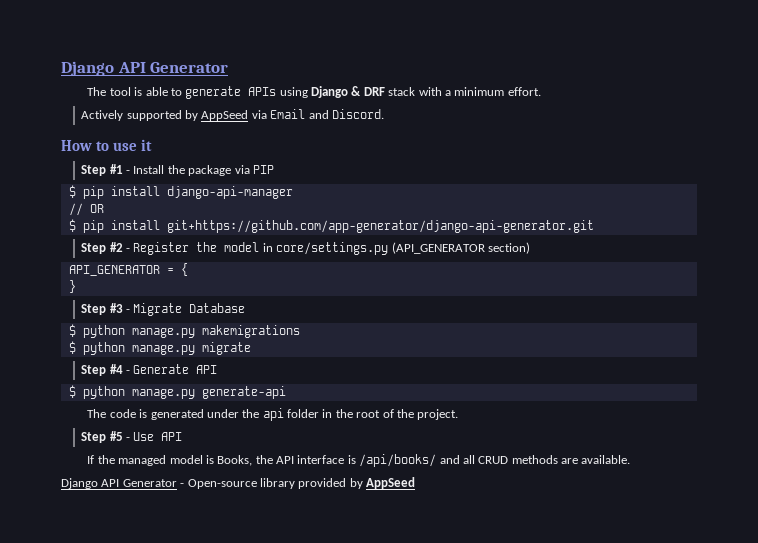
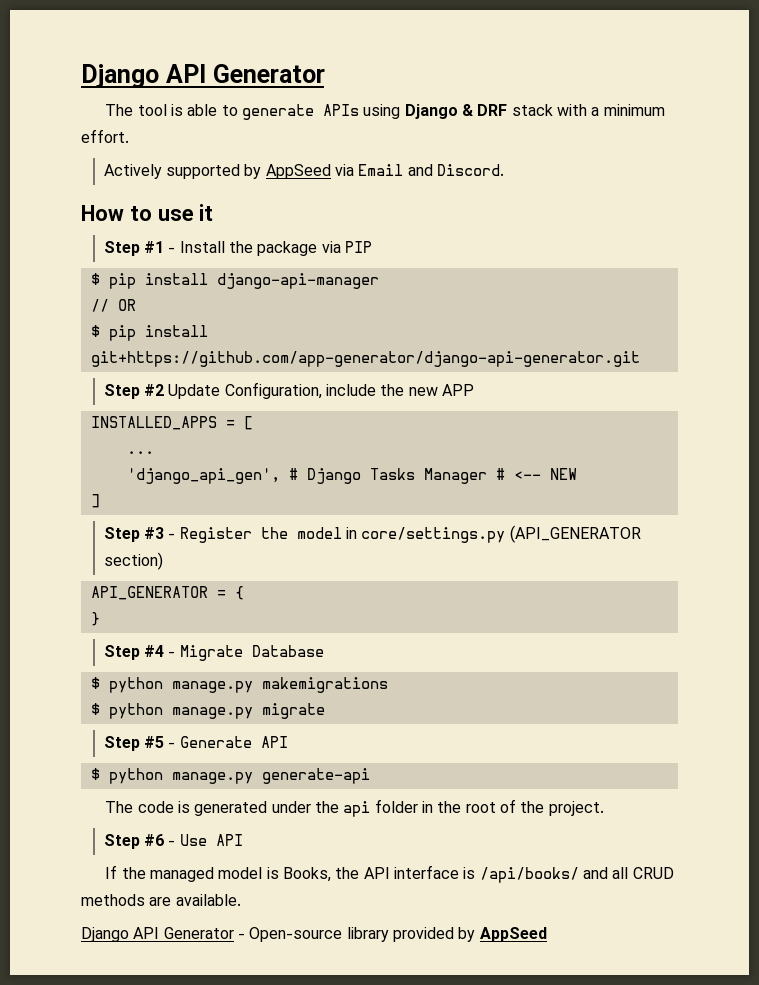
(123, 247) none -> [168,382,474,399] [90,416,253,430] [126,451,154,454] [126,468,577,484] [90,494,100,508] [103,527,165,542] Update Configuration, include the new APP // INSTALLED_APPS = [ // ... // 'django_api_gen', # Django Tasks Manager # <-- NEW // ] // Step #3
[109,303,123,313] #3 -> [144,645,165,657] #4
[109,364,123,374] #4 -> [144,736,165,748] #5
[109,431,123,441] #5 -> [144,834,165,846] #6

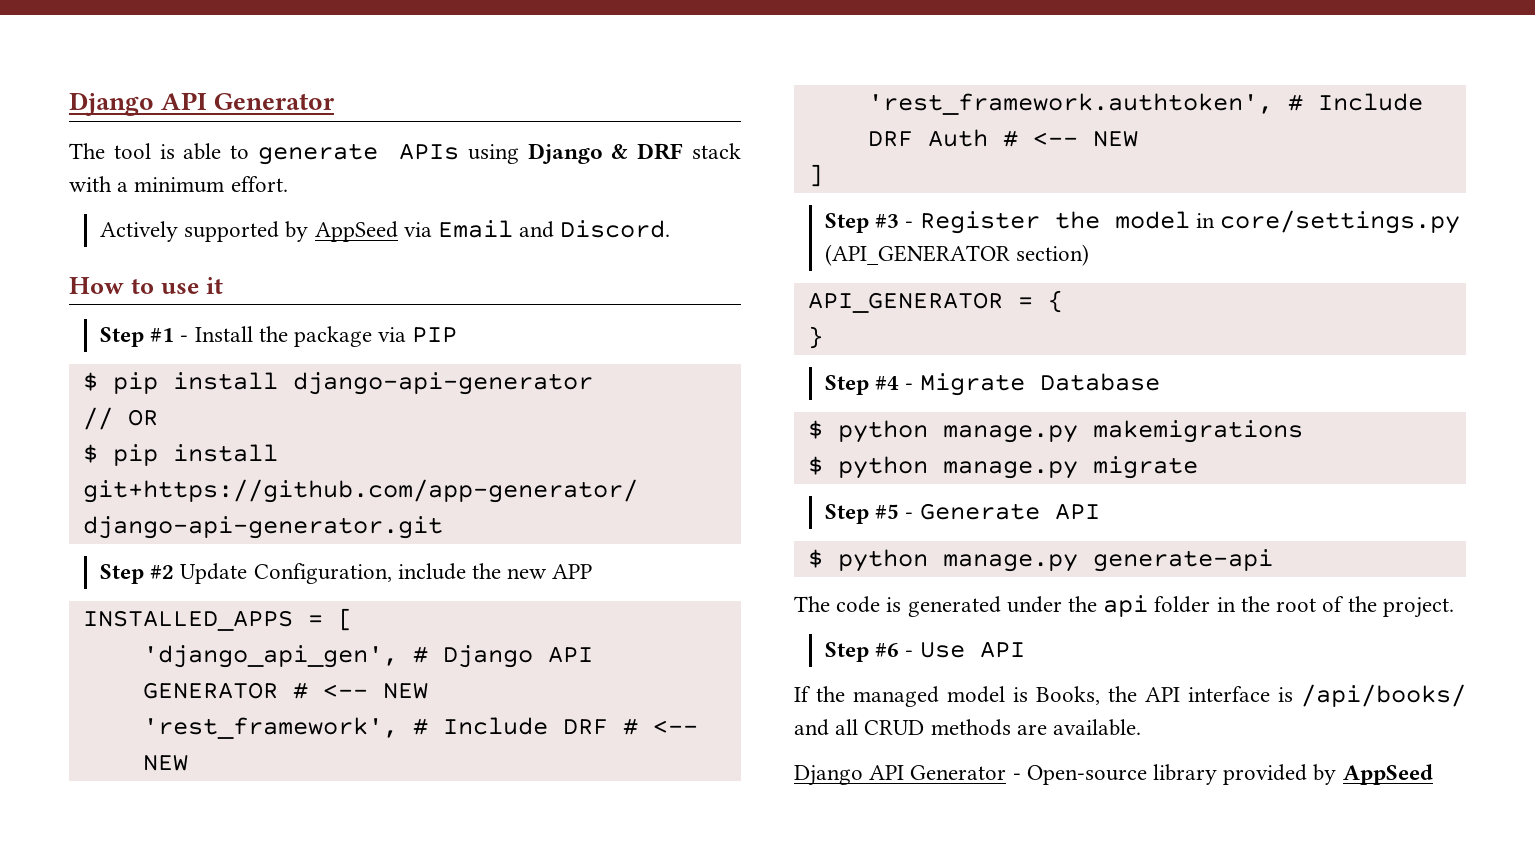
[216,273,379,289] django-api-manager -> [292,372,593,395] django-api-generator
[126,451,154,454] // ... -> (353, 619) none
[369,468,487,484] Tasks Manager -> [547,646,593,663] [142,682,428,699] [142,717,698,739] [142,755,188,771] [867,93,1423,115] [867,129,988,147] API GENERATOR # <-- NEW // 'rest_framework', # Include DRF # <-- NEW // 'rest_framework.authtoken', # Include DRF Auth

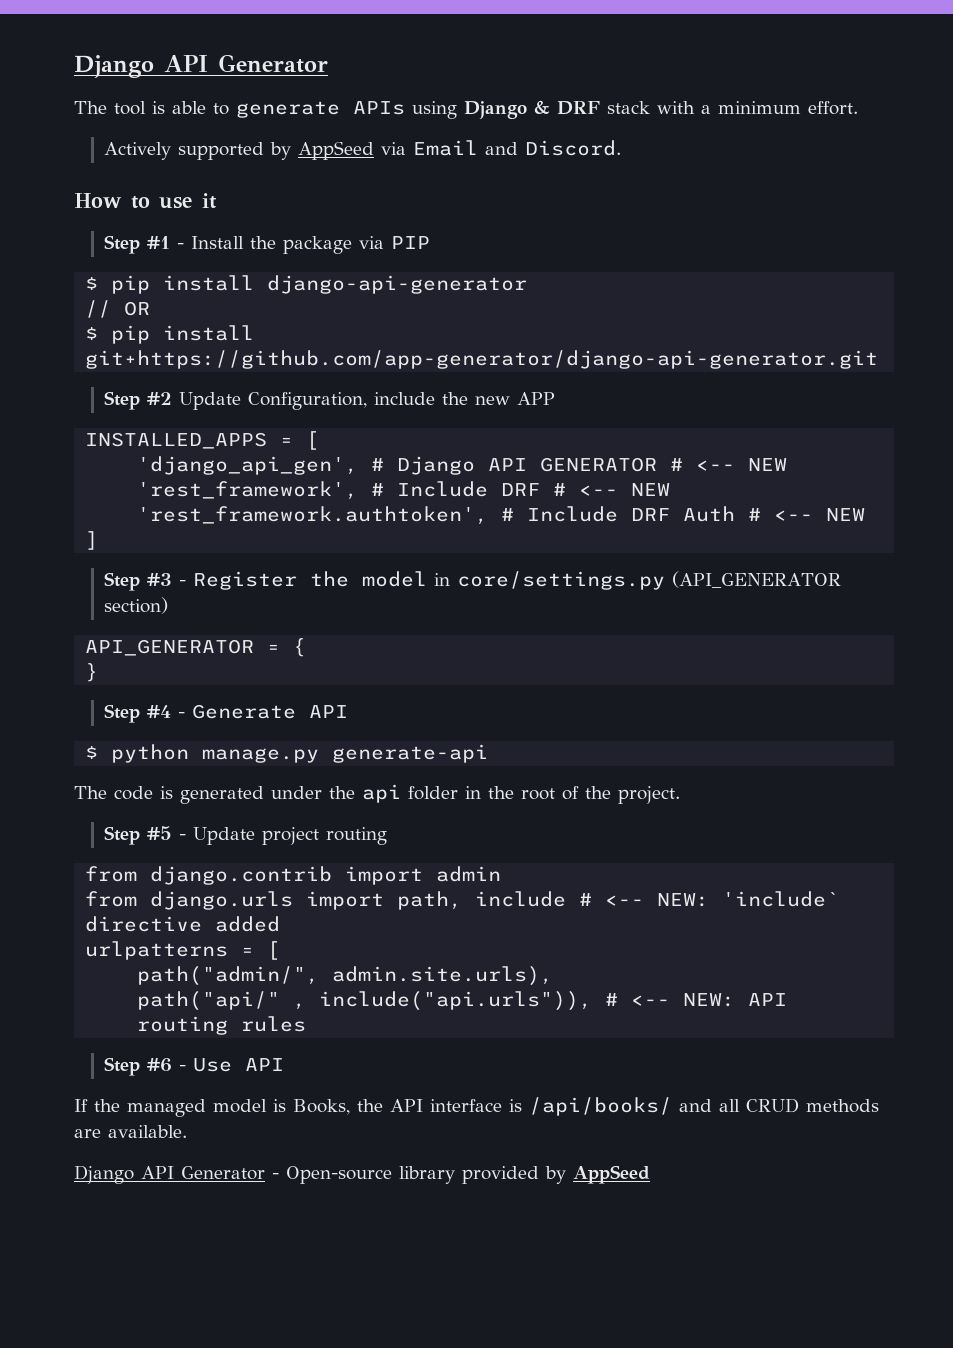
[919,373,1160,396] [807,420,1303,443] [807,456,1198,479] [824,504,914,524] Migrate Database // $ python manage.py makemigrations // $ python manage.py migrate // Step #5 - -> (185, 715) none
(1454, 607) none -> [103,826,387,845] [85,866,502,885] [85,891,840,910] [85,916,281,932] [85,941,281,960] [137,966,554,986] [137,991,788,1011] [137,1016,307,1035] // Step #5 - Update project routing // from django.contrib import admin // from django.urls import path, include # <-- NEW: 'include` directive added // urlpatterns = [ // path("admin/", admin.site.urls), // path("api/" , include("api.urls")), # <-- NEW: API routing rules

